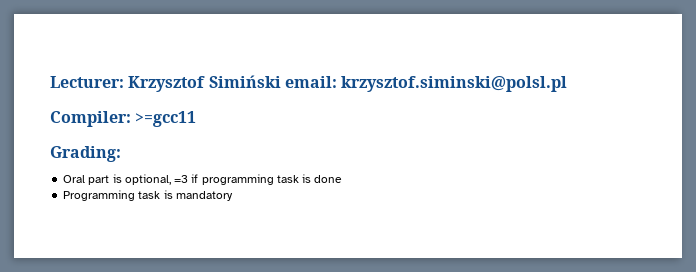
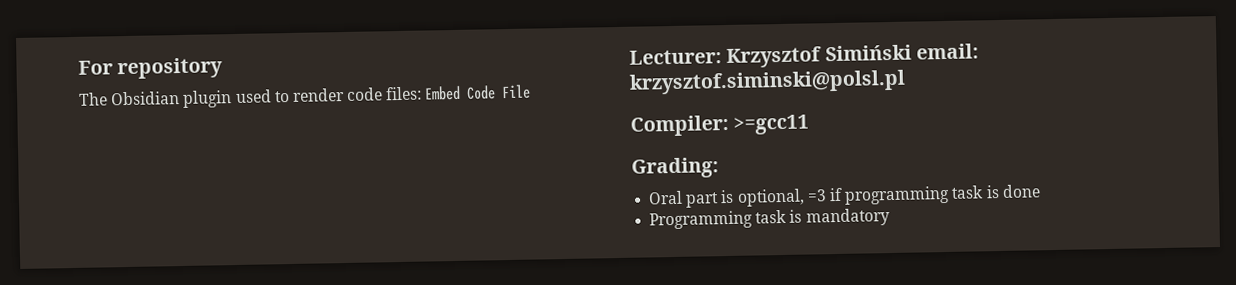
(50, 82) none -> [78,57,224,80] [79,84,532,108] For repository // The Obsidian plugin used to render code files: Embed Code File //

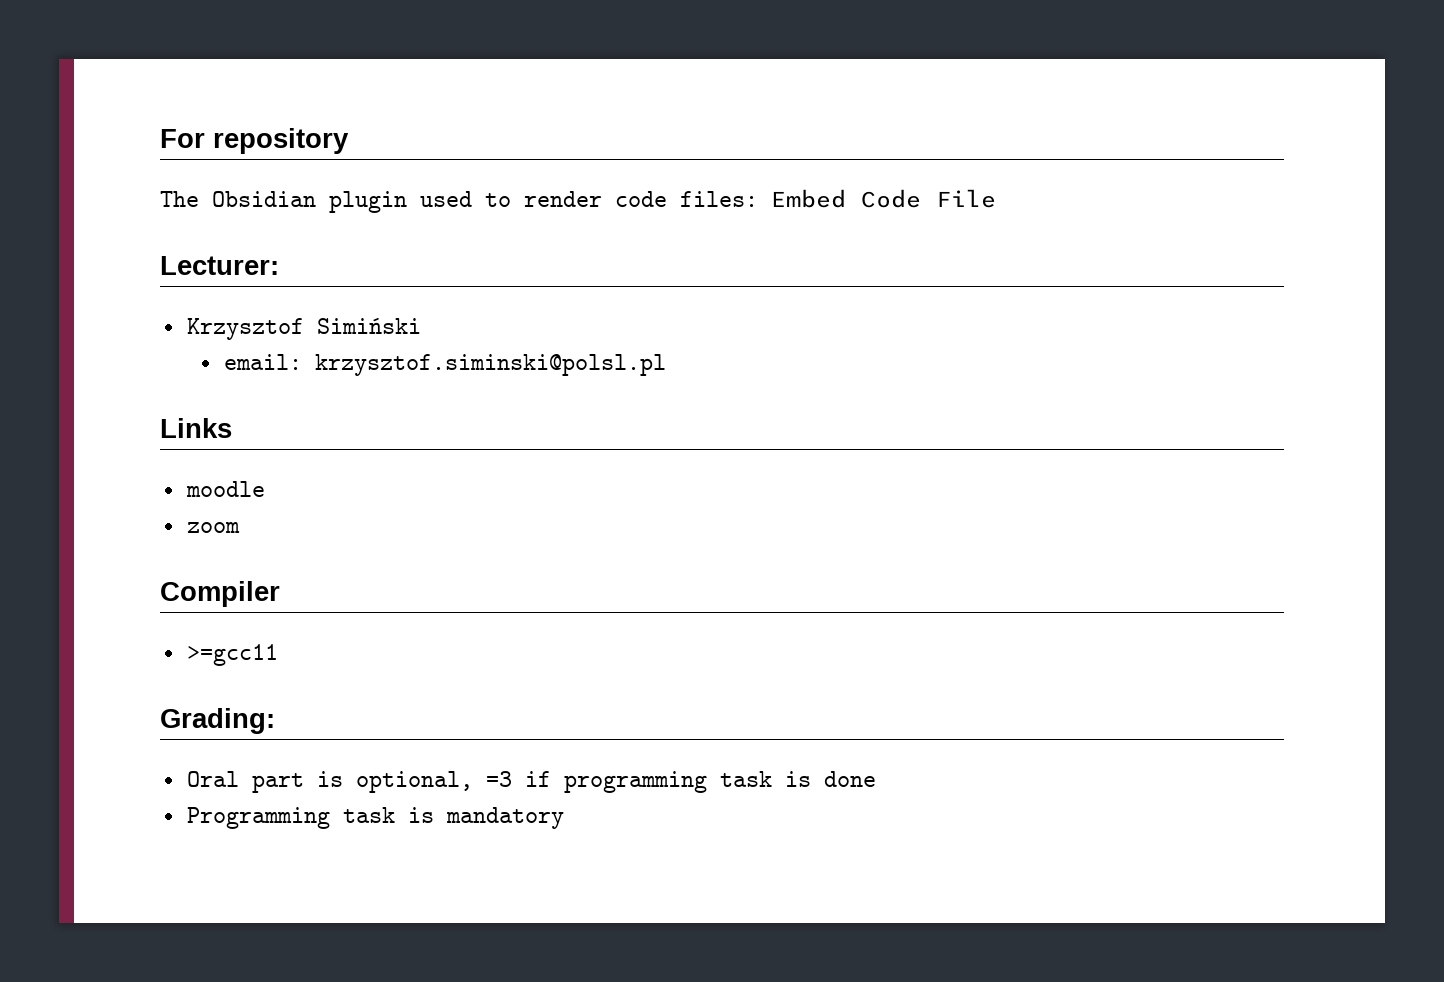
(722, 57) none -> (279, 265) //
(912, 53) none -> (421, 326) //
[630,114,729,137] Compiler: -> [160,418,232,438] [185,481,265,497] [186,522,240,533] [160,581,280,607] Links // moodle // zoom // Compiler //

